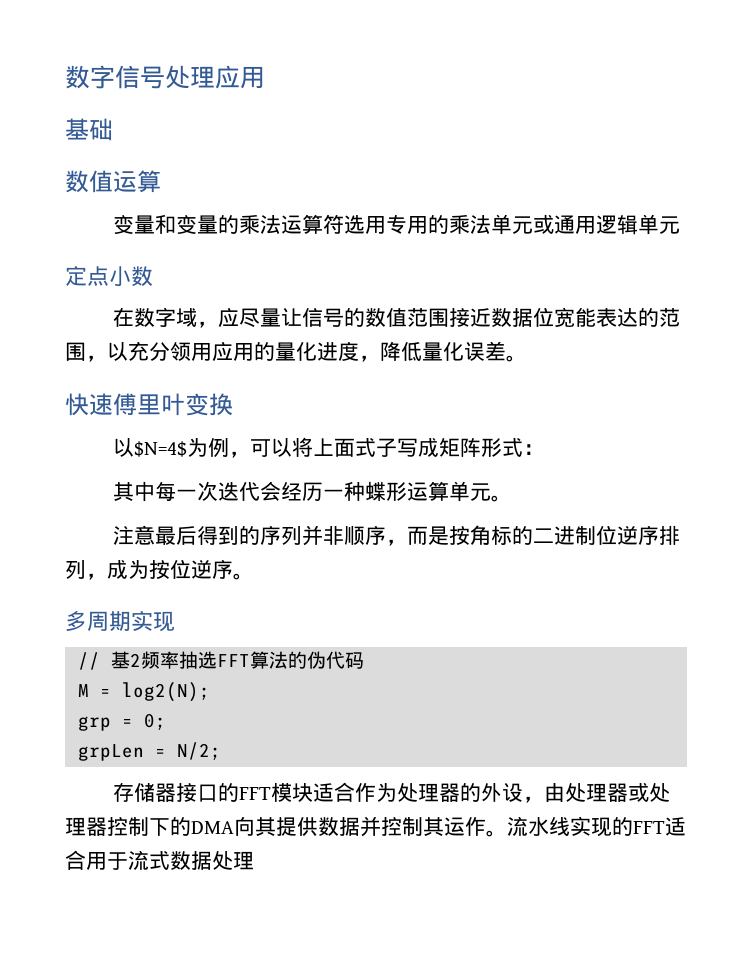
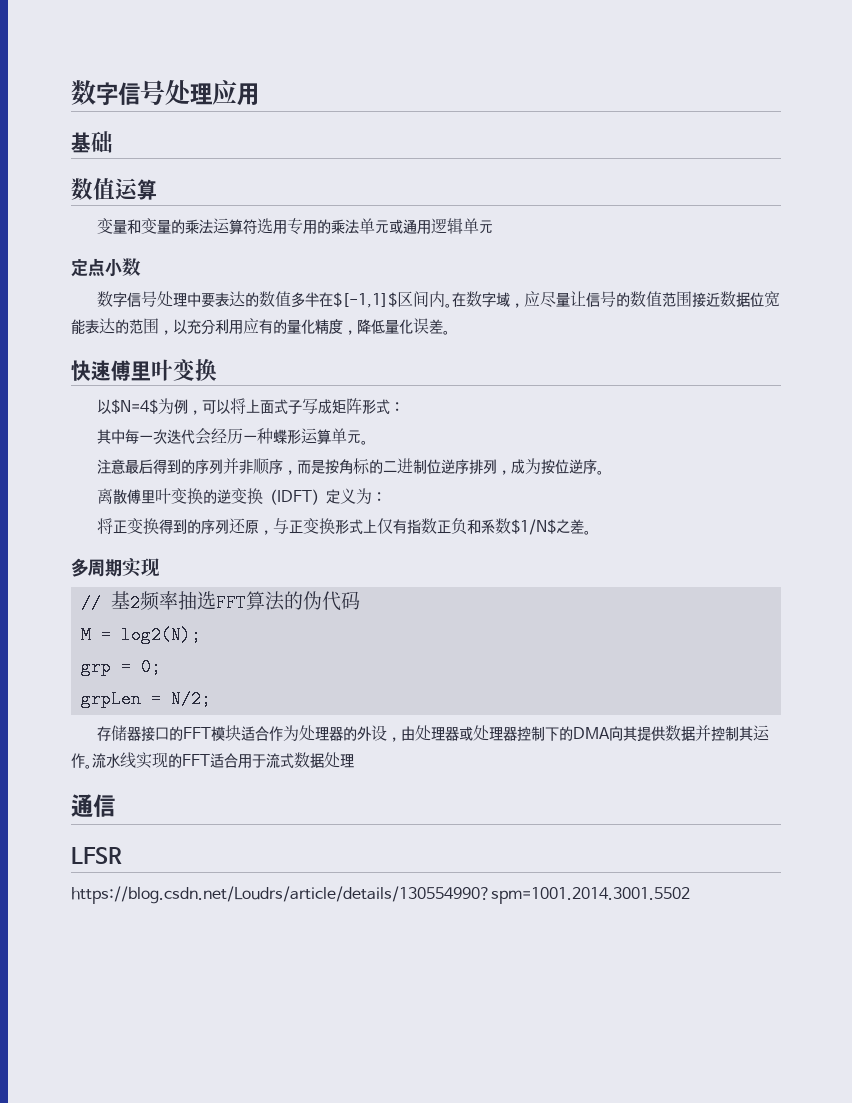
(153, 276) none -> [97,291,453,308] 数字信号处理中要表达的数值多半在$[-1,1]$区间内。
[170,341,338,361] 领用应用的量化进 -> [215,318,329,334] 利用应有的量化精
(254, 576) none -> [97,488,387,505] [97,518,592,535] // 离散傅里叶变换的逆变换（IDFT）定义为： // 将正变换得到的序列还原，与正变换形式上仅有指数正负和系数$1/N$之差。
(254, 860) none -> [71,794,115,817] [71,847,122,864] [71,886,690,904] // 通信 // LFSR // https://blog.csdn.net/Loudrs/article/details/130554990?spm=1001.2014.3001.5502

